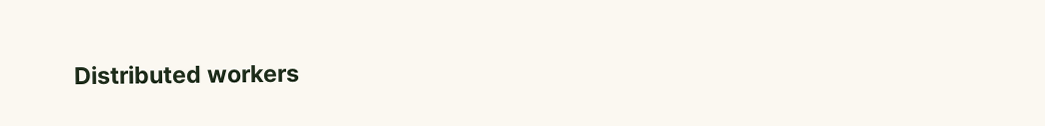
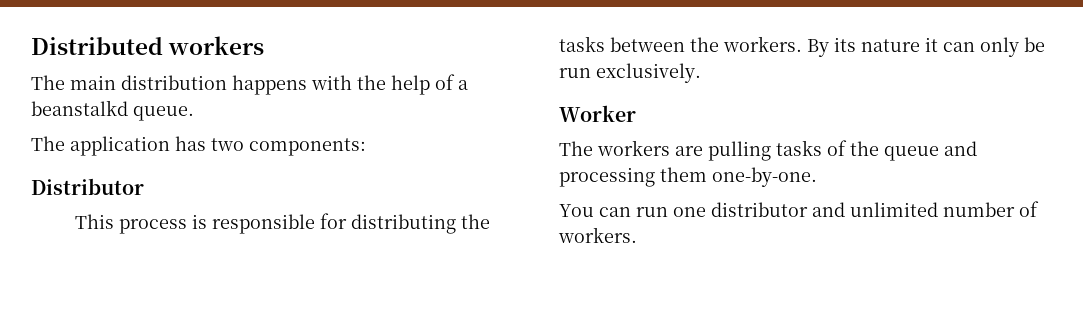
(301, 74) none -> [31,74,468,95] [31,100,194,121] [31,136,366,156] [31,178,144,195] [75,213,491,234] [559,36,1045,57] [559,63,701,83] [559,105,636,122] [559,140,977,161] [559,167,817,187] [559,201,1039,217] [558,227,637,243] // The main distribution happens with the help of a beanstalkd queue. // The application has two components: // Distributor // This process is responsible for distributing the tasks between the workers. By its nature it can only be run exclusively. // Worker // The workers are pulling tasks of the queue and processing them one-by-one. // You can run one distributor and unlimited number of workers.

